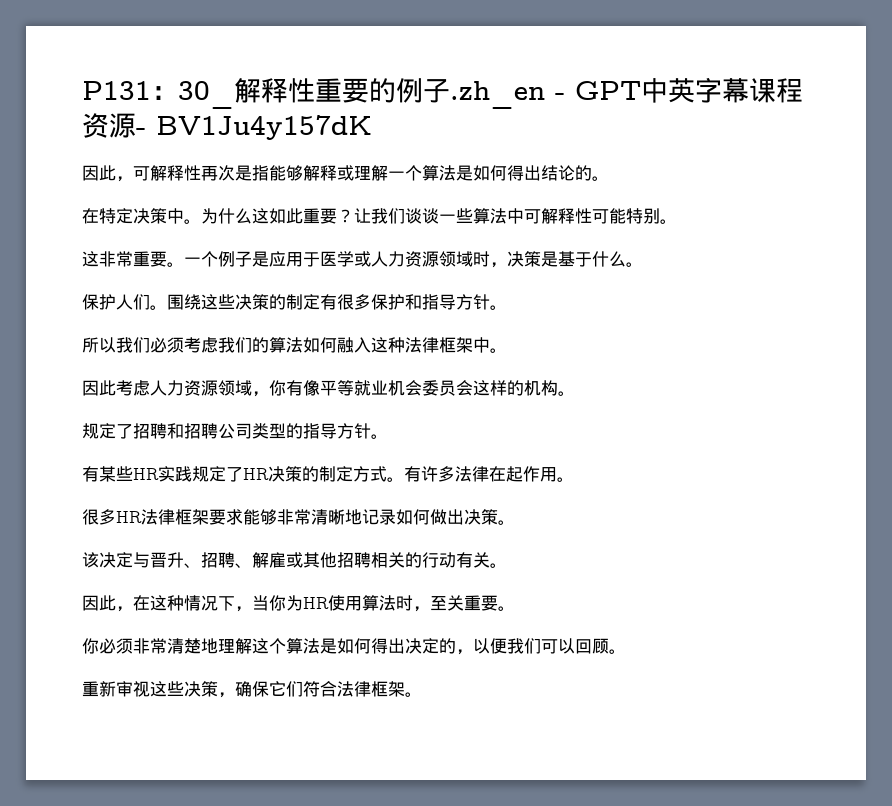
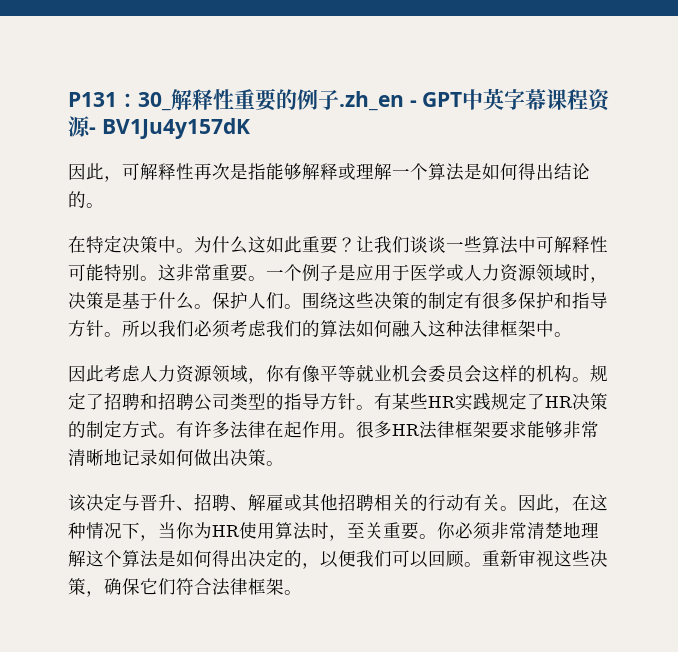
(677, 221) // -> (158, 278) none
(643, 264) // -> (212, 306) none
(507, 307) // -> (122, 334) none
(575, 393) // -> (590, 379) none
(388, 436) // -> (374, 407) none
(574, 479) // -> (356, 435) none
(507, 565) // -> (518, 508) none
(515, 608) // -> (437, 536) none
(626, 651) // -> (482, 564) none

